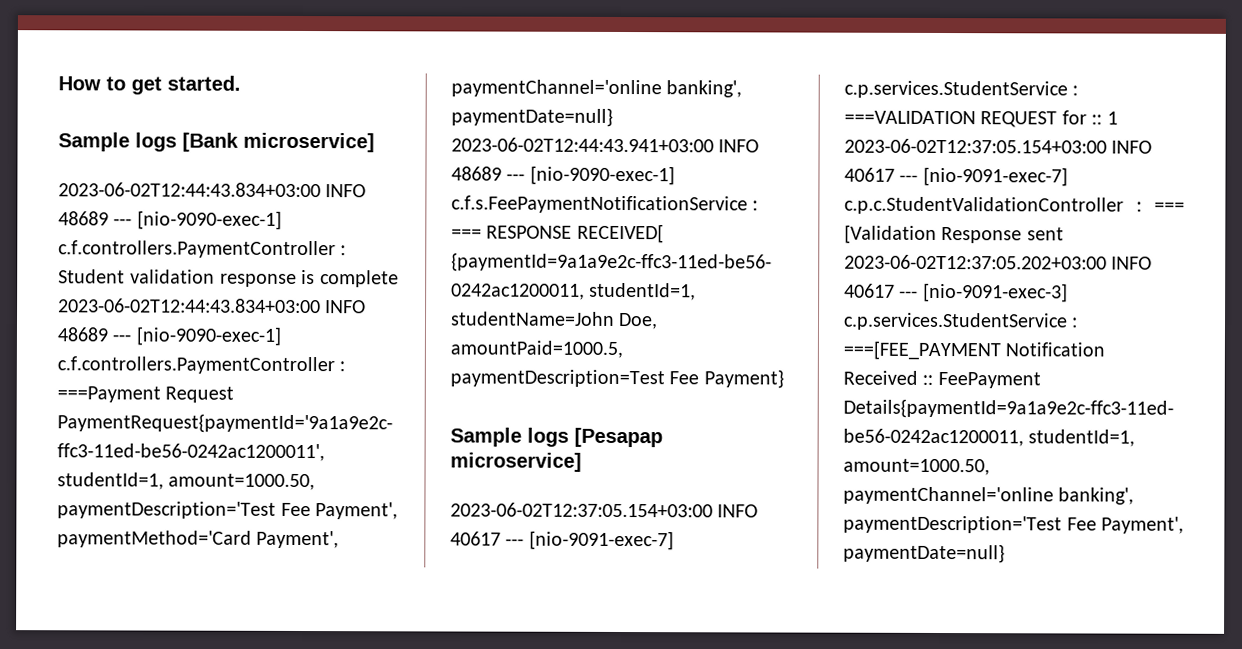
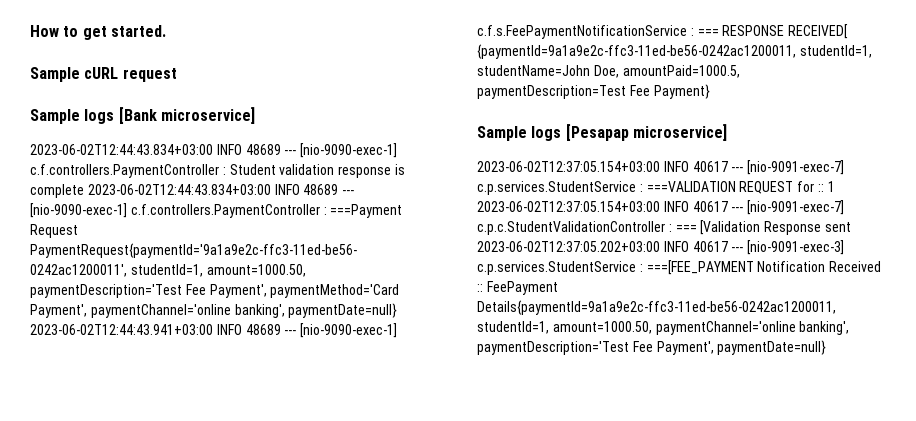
(241, 83) none -> [30,67,177,82] // Sample cURL request

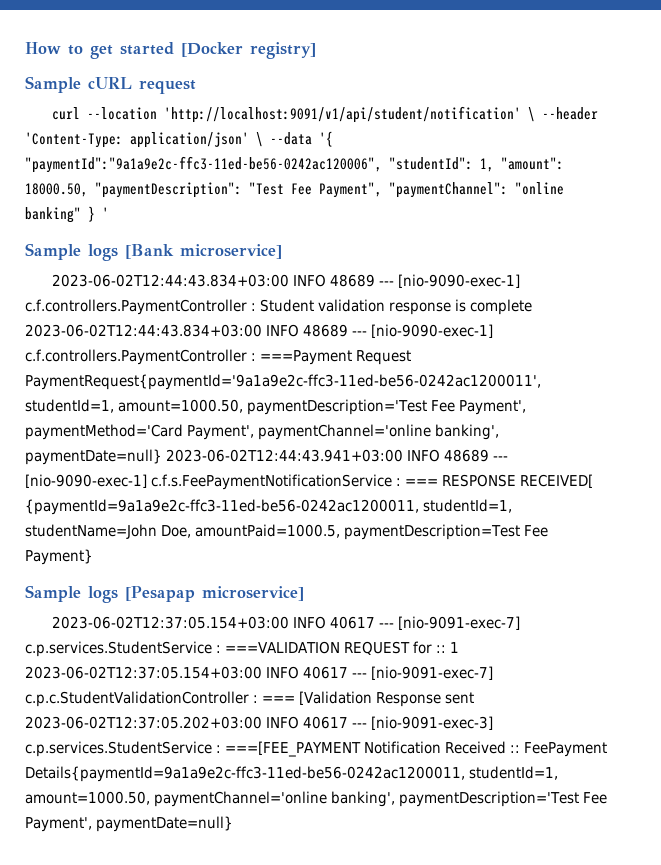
[110,25,166,37] started. -> [120,42,316,59] started [Docker registry]
(177, 75) none -> [51,106,598,123] [25,131,333,148] [25,156,564,173] [25,182,564,198] [25,206,109,223] // curl --location 'http://localhost:9091/v1/api/student/notification' \ --header 'Content-Type: application/json' \ --data '{ "paymentId":"9a1a9e2c-ffc3-11ed-be56-0242ac120006", "studentId": 1, "amount": 18000.50, "paymentDescription": "Test Fee Payment", "paymentChannel": "online banking" } '

